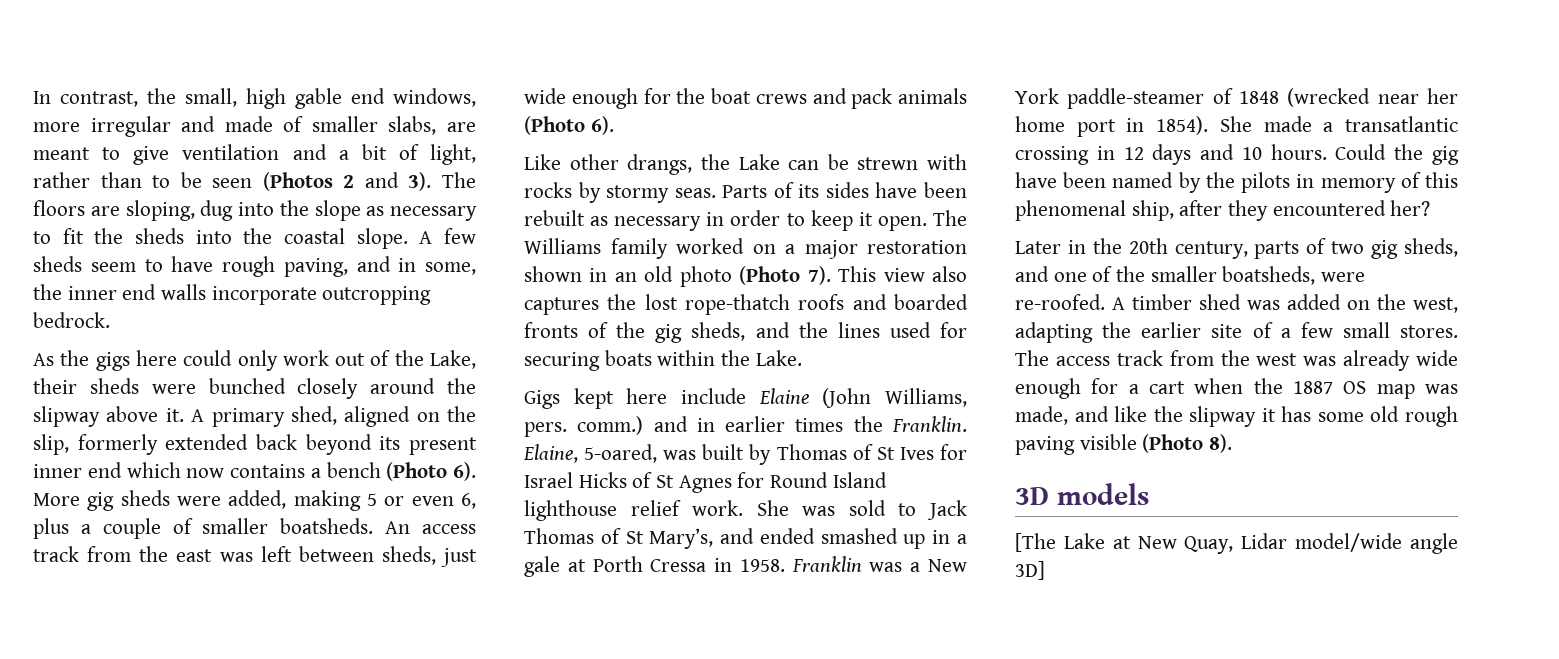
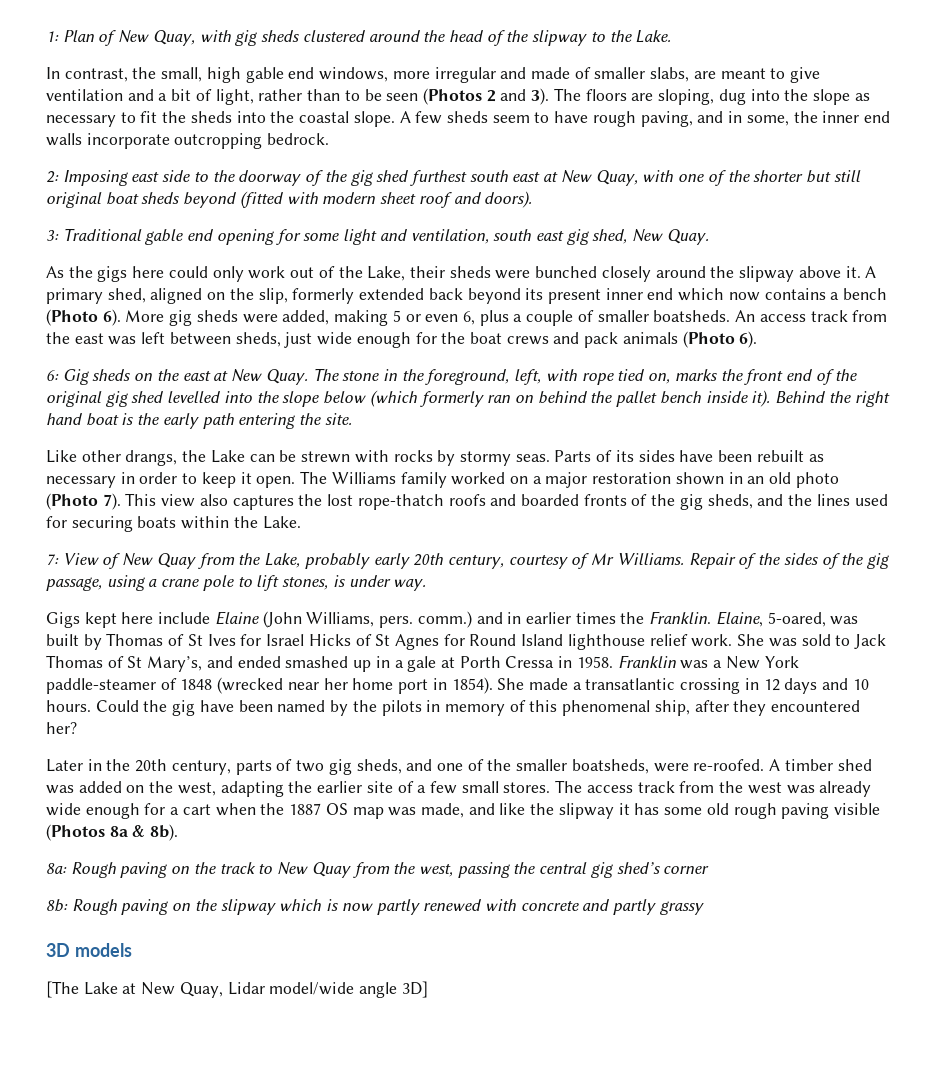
(33, 97) none -> [46,30,672,46] 1: Plan of New Quay, with gig sheds clustered around the head of the slipway to the Lake. //
(110, 320) none -> [46,170,861,186] [46,191,533,208] [46,228,709,245] // 2: Imposing east side to the doorway of the gig shed furthest south east at New Quay, with one of the shorter but still original boat sheds beyond (fitted with modern sheet roof and doors). // 3: Traditional gable end opening for some light and ventilation, south east gig shed, New Quay.
(614, 125) none -> [46,368,858,385] [46,390,890,407] [46,413,352,429] // 6: Gig sheds on the east at New Quay. The stone in the foreground, left, with rope tied on, marks the front end of the original gig shed levelled into the slope below (which formerly ran on behind the pallet bench inside it). Behind the right hand boat is the early path entering the site.
(802, 358) none -> [46,553,889,569] [46,575,427,591] // 7: View of New Quay from the Lake, probably early 20th century, courtesy of Mr Williams. Repair of the sides of the gig passage, using a crane pole to lift stones, is under way.
[1142,434,1233,453] (Photo 8). -> [46,824,179,841] [46,862,710,878] [46,899,704,915] (Photos 8a & 8b). // 8a: Rough paving on the track to New Quay from the west, passing the central gig shed’s corner // 8b: Rough paving on the slipway which is now partly renewed with concrete and partly grassy

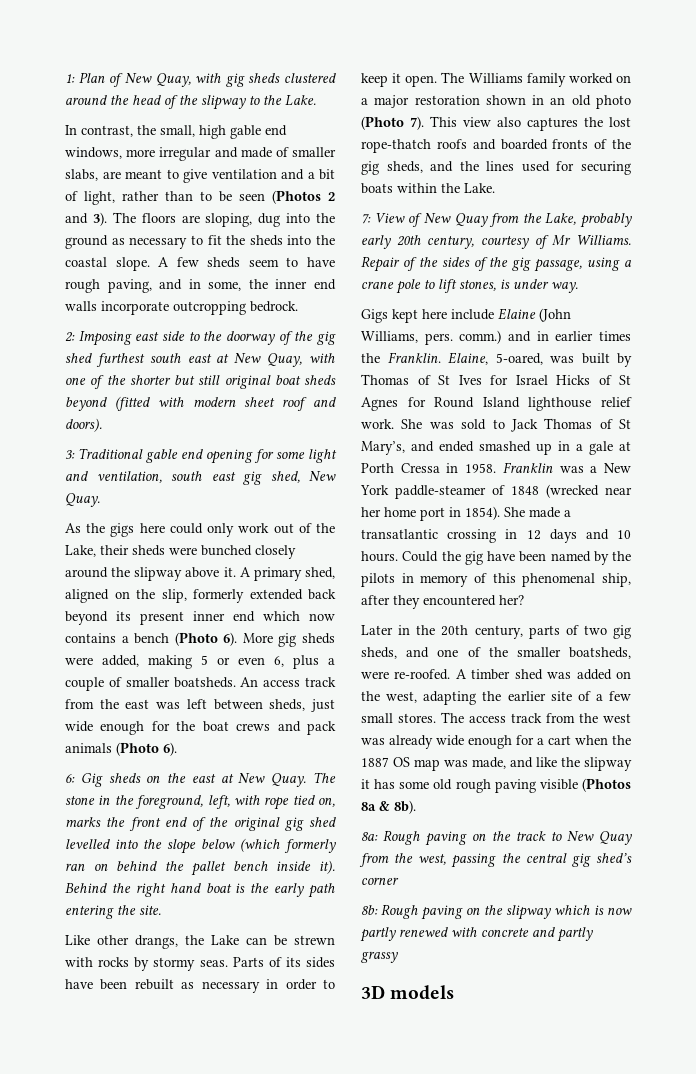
[812,89,850,105] slope -> [65,235,108,249] ground
[46,981,428,998] // [The Lake at New Quay, Lidar model/wide angle 3D] -> (455, 992) none

